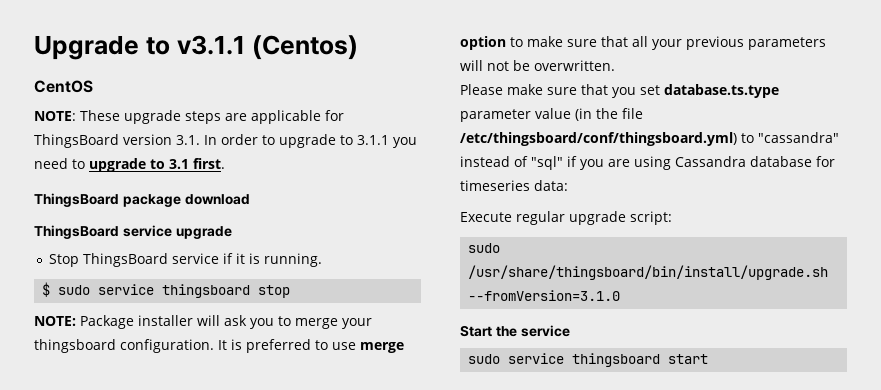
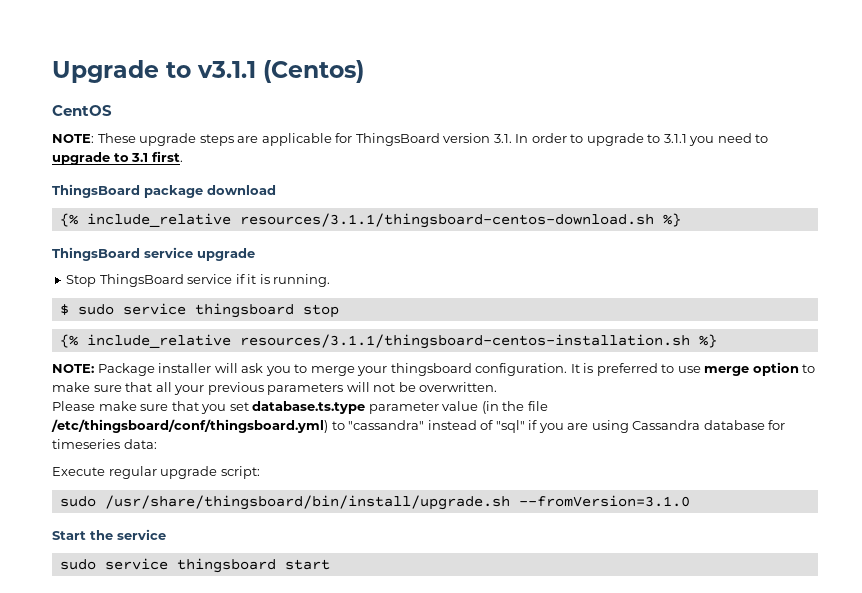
(250, 199) none -> [59,213,681,228] // {% include_relative resources/3.1.1/thingsboard-centos-download.sh %}
(291, 291) none -> [59,334,717,349] // {% include_relative resources/3.1.1/thingsboard-centos-installation.sh %}

